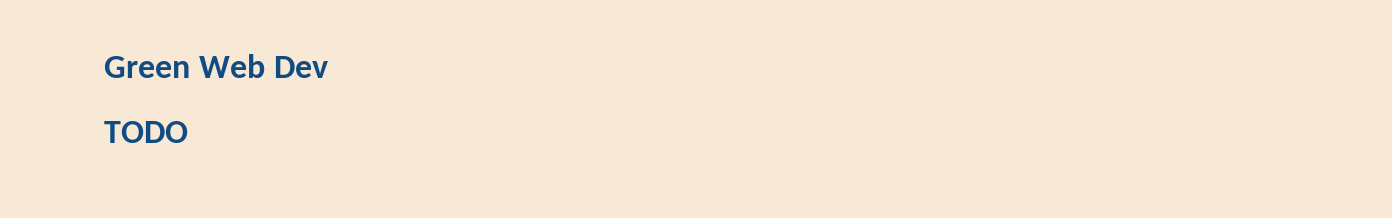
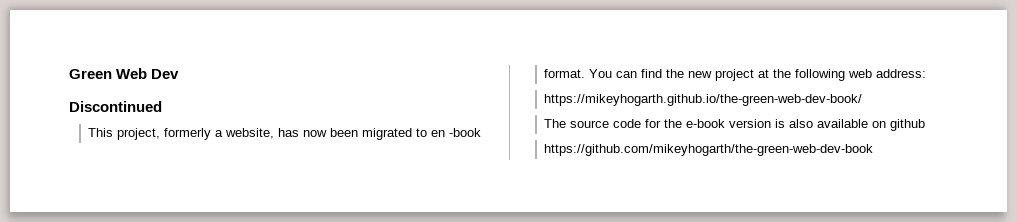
[104,121,188,143] TODO -> [69,101,162,112] [87,128,481,140] [543,69,926,81] [543,94,862,106] [543,119,925,131] [543,144,873,156] Discontinued // This project, formerly a website, has now been migrated to en -book format. You can find the new project at the following web address: // https://mikeyhogarth.github.io/the-green-web-dev-book/ // The source code for the e-book version is also available on github // https://github.com/mikeyhogarth/the-green-web-dev-book

